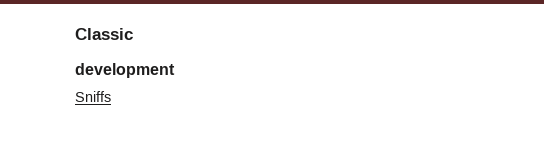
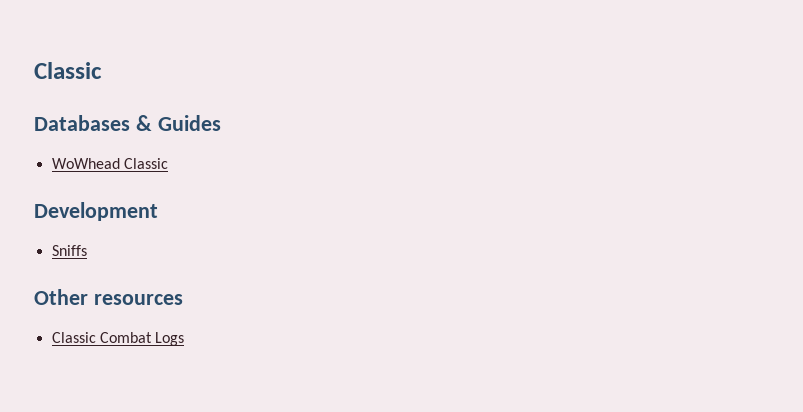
[75,28,133,40] [75,63,175,78] [75,91,111,102] Classic // development // Sniffs -> [34,62,102,79] [34,115,221,131] [51,158,168,169] [34,202,158,221] [51,245,87,256] [34,289,183,305] [51,332,185,346] Classic // Databases & Guides // WoWhead Classic // Development // Sniffs // Other resources // Classic Combat Logs

